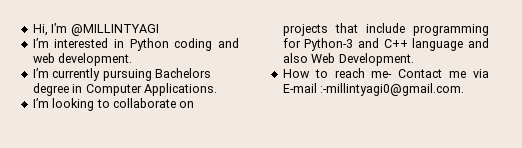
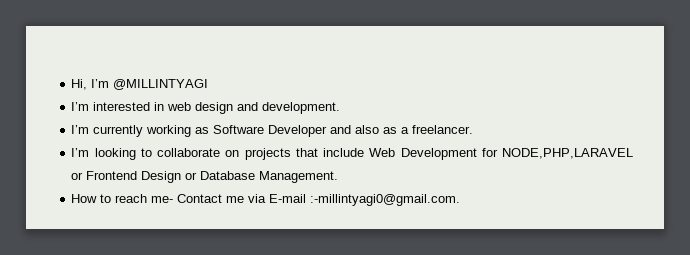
[129,38,240,51] [32,53,55,63] Python coding and web -> [167,102,259,114] web design and
[102,68,211,81] [32,83,217,96] pursuing Bachelors degree in Computer Applications. -> [146,125,474,137] working as Software Developer and also as a freelancer.
[413,24,489,36] [282,38,489,51] [282,53,414,66] programming for Python-3 and C++ language and also Web Development. -> [369,148,633,160] [71,171,339,183] Web Development for NODE,PHP,LARAVEL or Frontend Design or Database Management.

